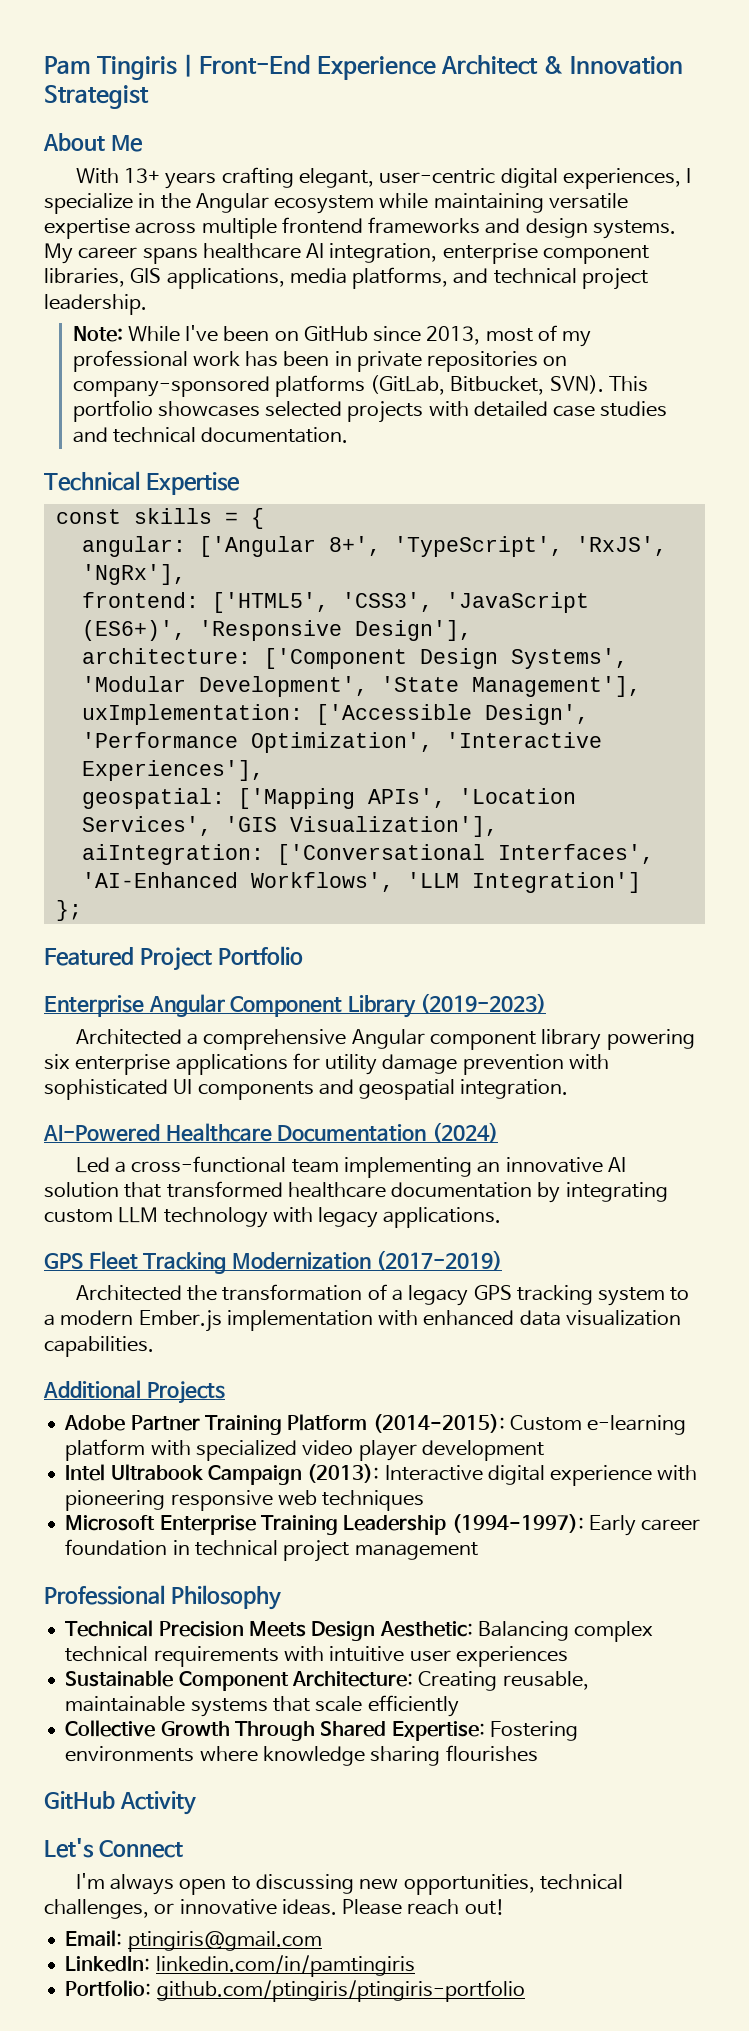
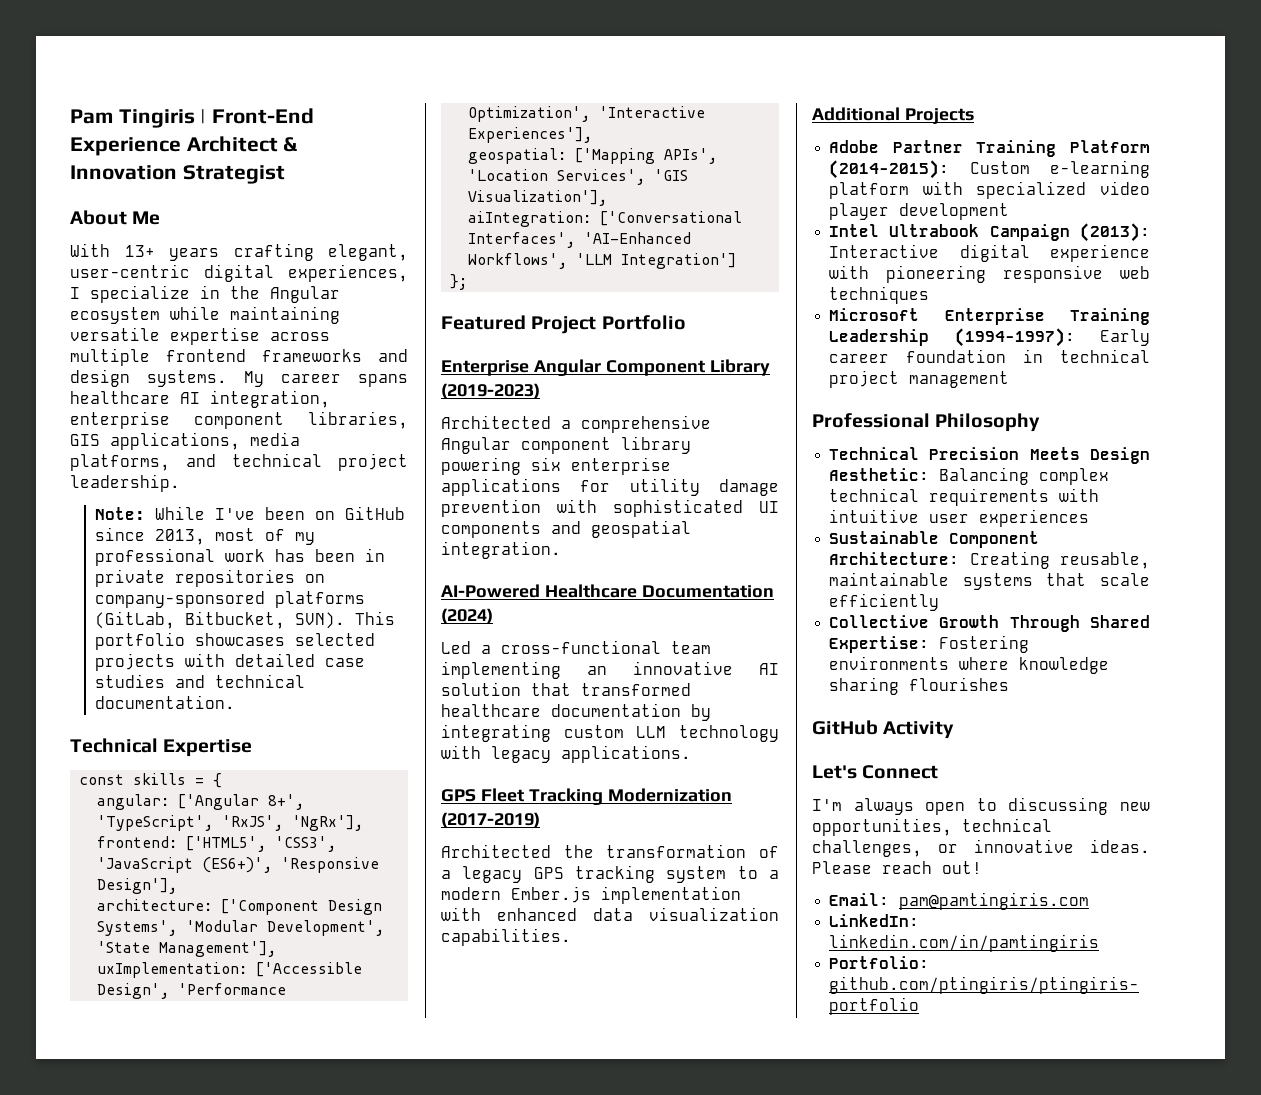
[127,1931,322,1952] ptingiris@gmail.com -> [899,892,1090,910] pam@pamtingiris.com

